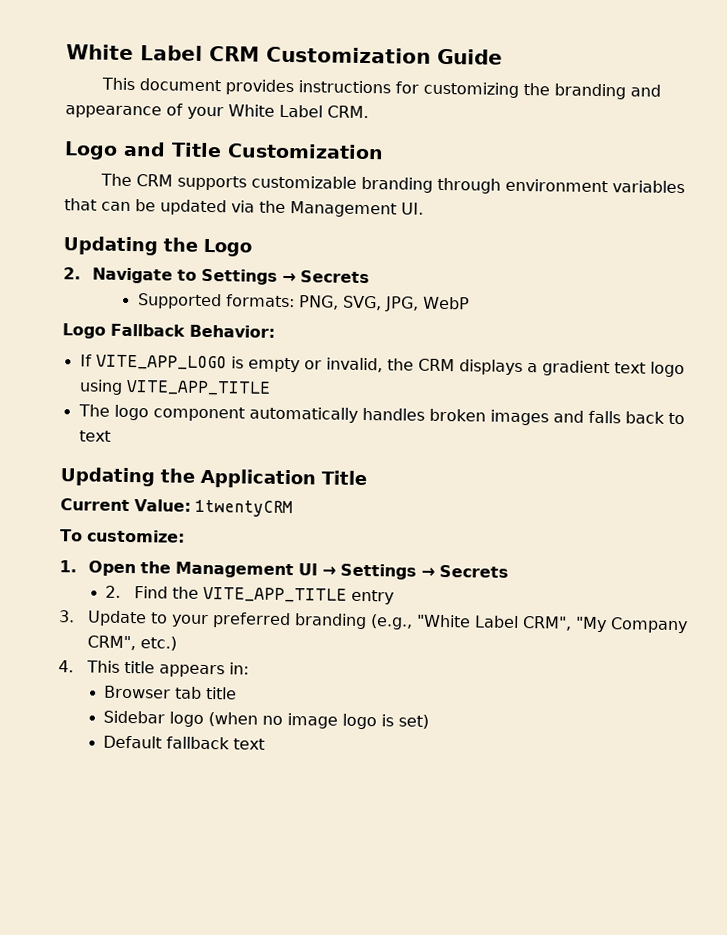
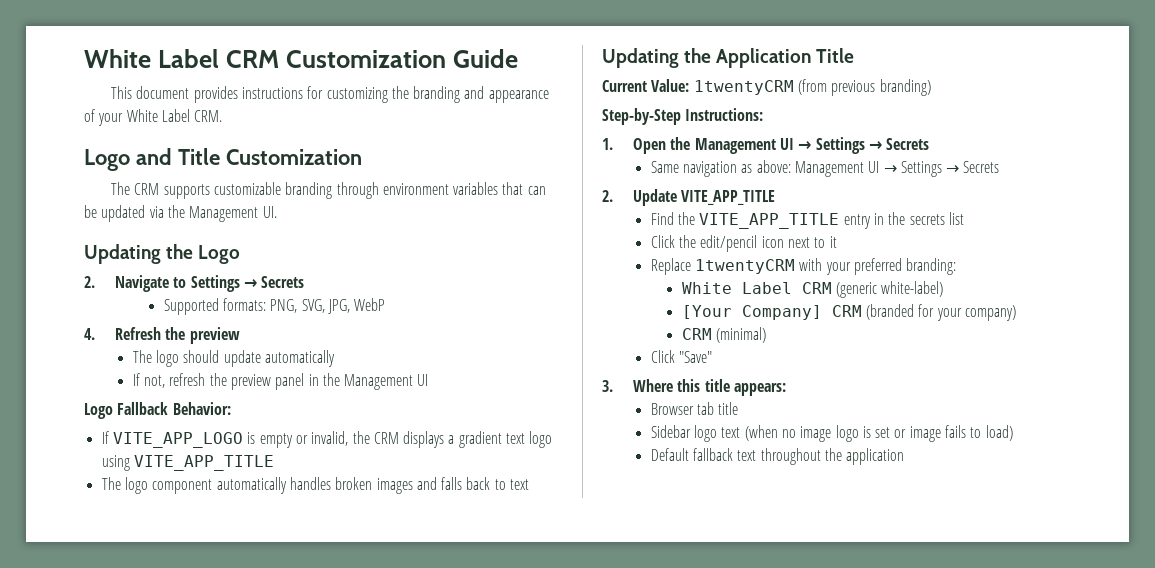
(470, 303) none -> [84,327,240,344] [132,350,335,367] [132,373,429,390] // 4. Refresh the preview // The logo should update automatically // If not, refresh the preview panel in the Management UI
[60,529,185,543] // To customize: -> [797,79,931,96] [602,108,764,125] (from previous branding) // Step-by-Step Instructions:
[105,585,122,598] // 2. -> [650,160,1000,177] [602,189,776,206] // Same navigation as above: Management UI → Settings → Secrets // 2. Update VITE_APP_TITLE //
[59,610,688,634] [86,635,177,651] [58,660,249,678] // 3. Update to your preferred branding (e.g., "White Label CRM", "My Company CRM", etc.) // 4. This title appears in: -> [873,212,964,225] [650,235,837,252] [650,258,957,275] [681,281,944,298] [681,304,1016,321] [681,327,766,343] [650,350,712,363] [602,379,786,396] in the secrets list // Click the edit/pencil icon next to it // Replace 1twentyCRM with your preferred branding: // White Label CRM (generic white-label) // [Your Company] CRM (branded for your company) // CRM (minimal) // Click "Save" // 3. Where this title appears:
(205, 719) none -> [721,427,741,438] text
[398,714,430,729] set) -> [875,425,1013,442] set or image fails to load)
(266, 744) none -> [760,448,905,465] throughout the application

